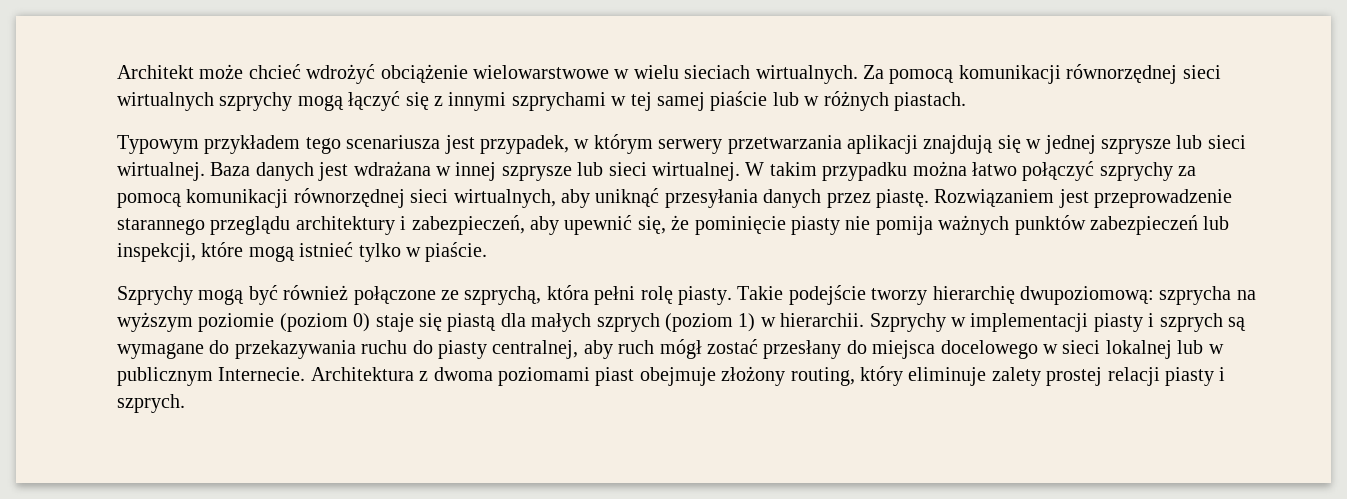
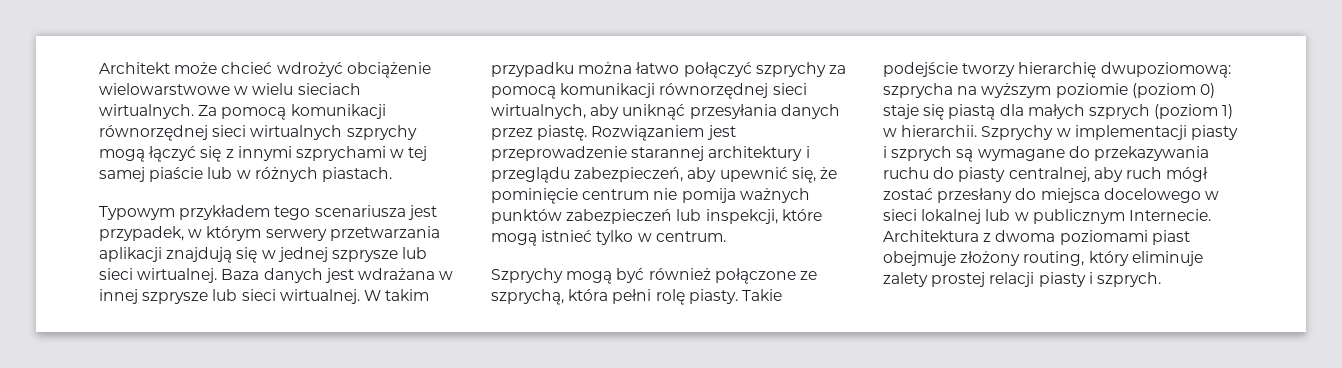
[117,216,291,235] starannego przeglądu -> [631,146,705,161] starannej
(407, 223) none -> [491,167,570,183] przeglądu
[790,216,840,235] piasty -> [582,189,650,200] centrum
[425,242,488,262] piaście. -> [655,231,726,242] centrum.

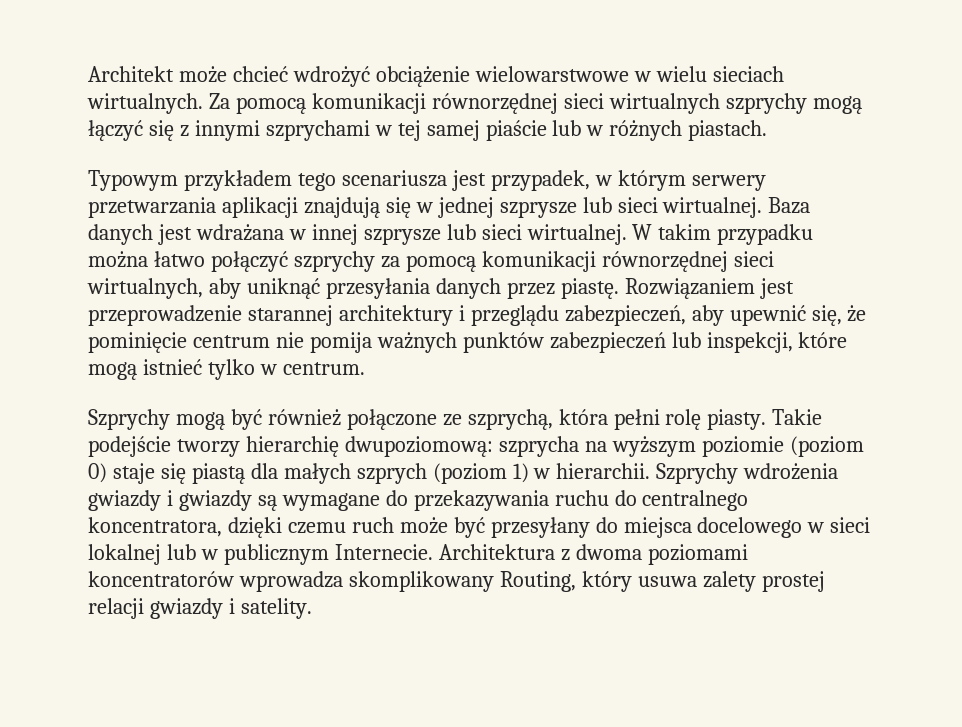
[1056,125,1238,140] [883,146,953,161] w implementacji piasty i szprych -> [743,463,839,480] [88,490,252,511] wdrożenia gwiazdy i gwiazdy
[958,167,1209,182] [883,188,1013,203] piasty centralnej, aby ruch mógł zostać przesłany -> [642,490,749,511] [88,517,590,538] centralnego koncentratora, dzięki czemu ruch może być przesyłany
[1151,230,1190,245] [883,251,1203,266] [883,272,1161,287] piast obejmuje złożony routing, który eliminuje zalety prostej relacji piasty i szprych. -> [88,571,825,592] [88,598,312,619] koncentratorów wprowadza skomplikowany Routing, który usuwa zalety prostej relacji gwiazdy i satelity.

